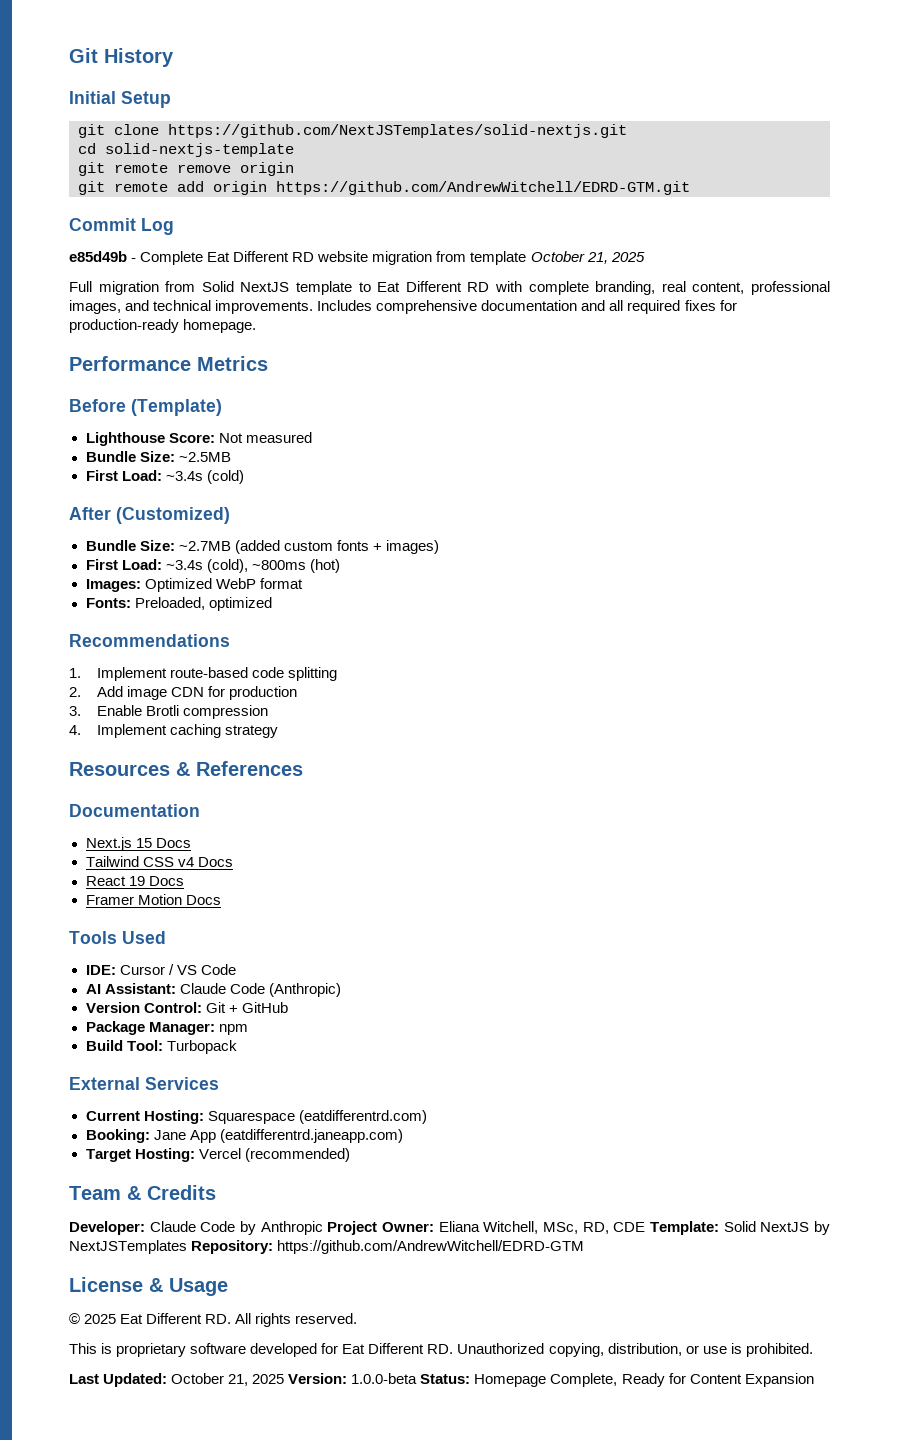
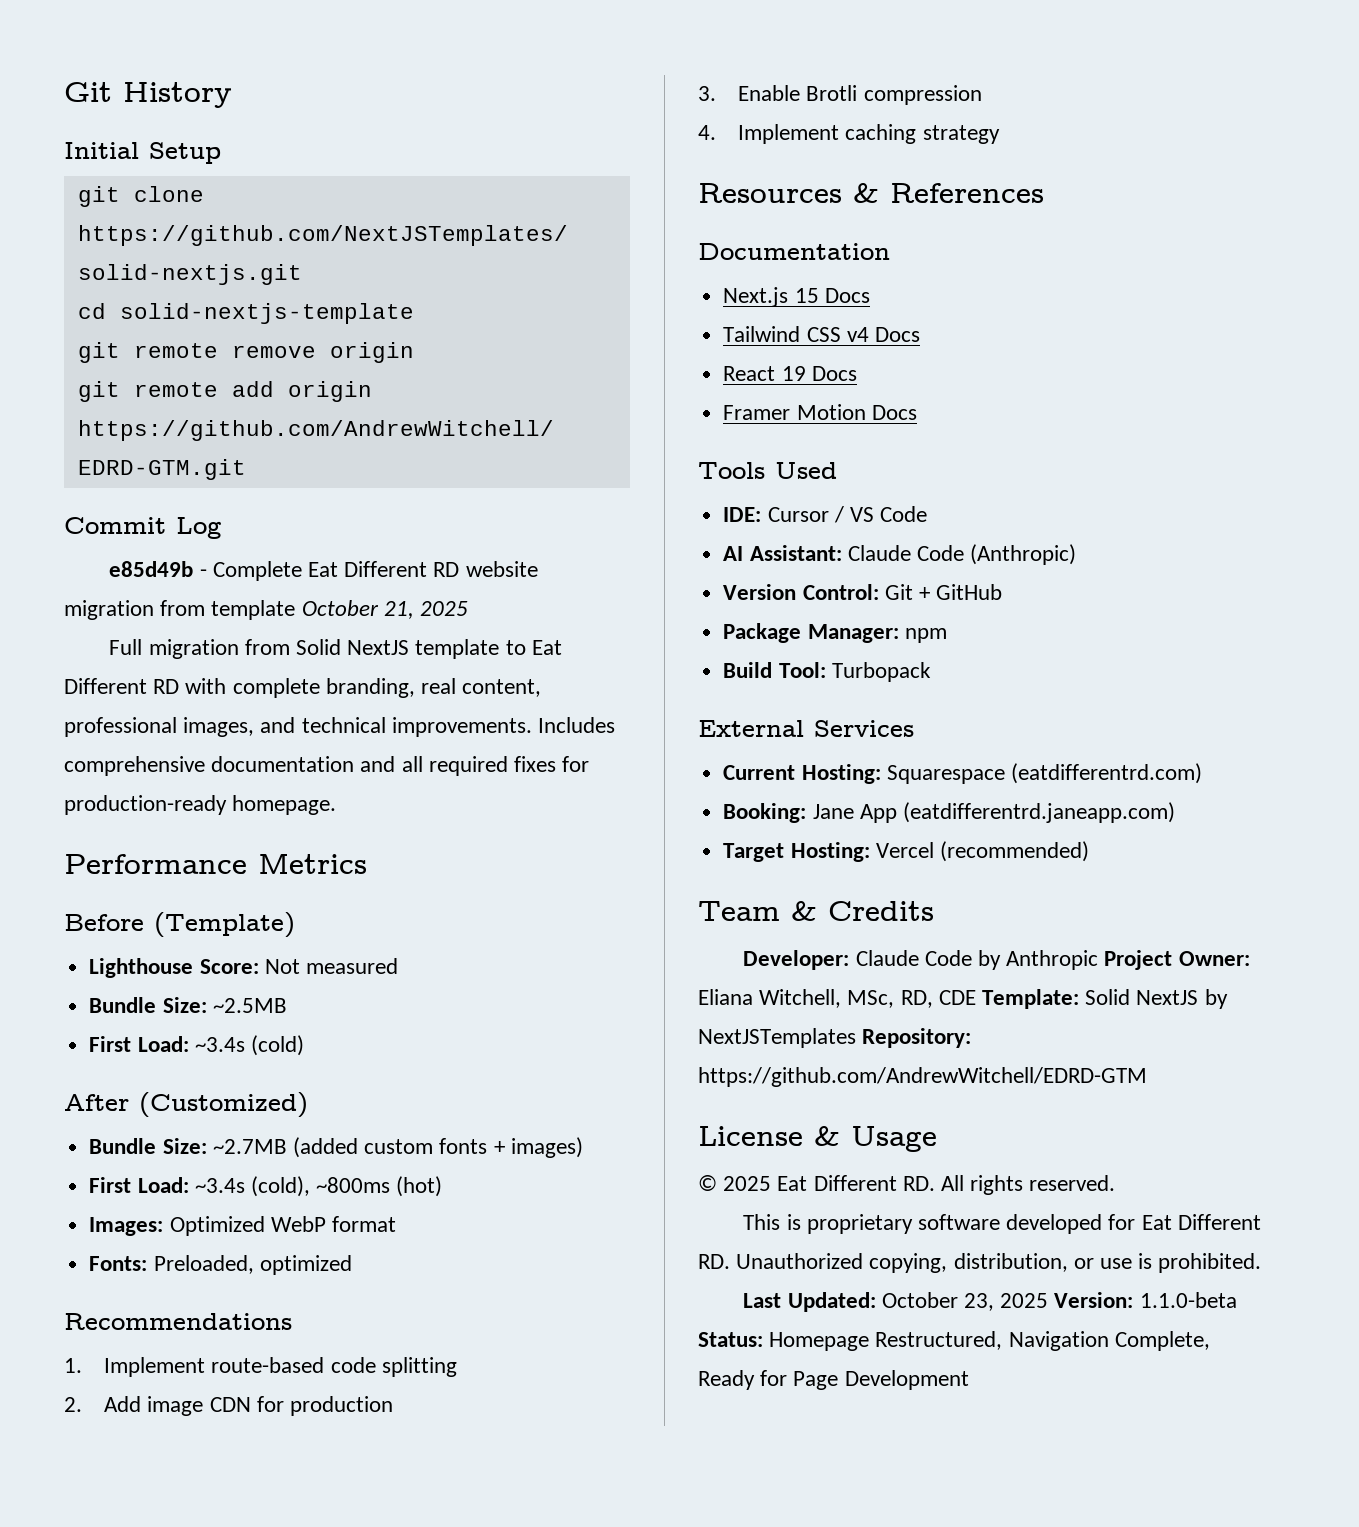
[228,1374,249,1386] 21, -> [964,1293,995,1311] 23,
[351,1373,418,1384] 1.0.0-beta -> [1139,1292,1237,1308] 1.1.0-beta
(547, 1380) none -> [875,1331,1109,1351] Restructured, Navigation
[689,1373,814,1387] Content Expansion -> [793,1370,969,1390] Page Development

